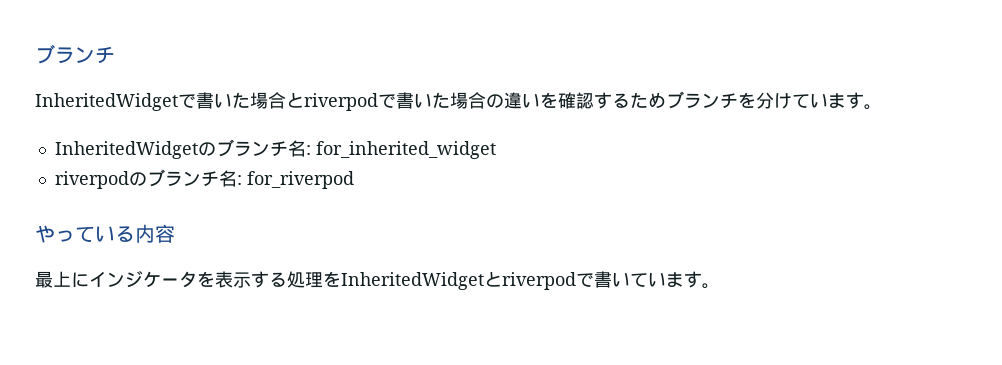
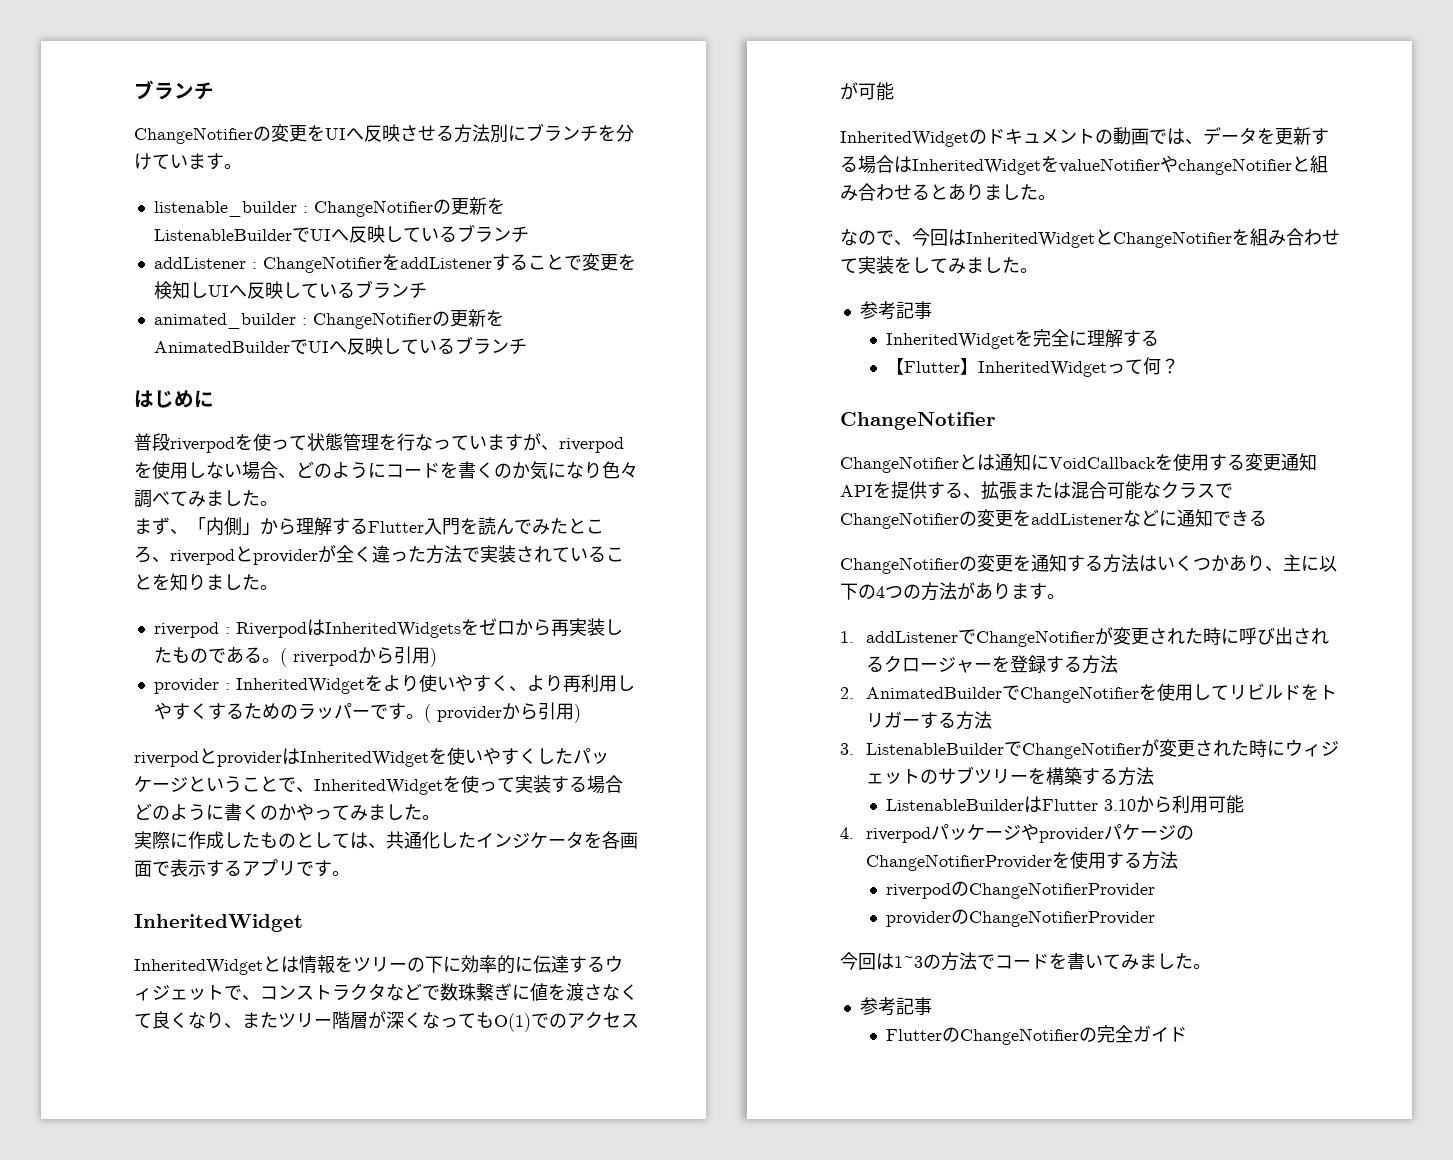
[35,44,115,64] [35,92,666,111] ブランチ // InheritedWidgetで書いた場合とriverpodで書いた場合の違いを確認するため -> [134,80,214,100] [134,124,526,144] ブランチ // ChangeNotifierの変更をUIへ反映させる方法別に
[54,139,496,159] [54,169,354,189] [35,224,175,243] [35,271,720,290] InheritedWidgetのブランチ名: for_inherited_widget // riverpodのブランチ名: for_riverpod // やっている内容 // 最上にインジケータを表示する処理をInheritedWidgetとriverpodで書いています。 -> [153,197,505,217] [153,224,529,243] [153,253,636,273] [153,280,427,299] [153,309,504,329] [153,336,527,355] [134,390,214,408] [134,433,624,453] [134,461,638,480] [134,489,278,508] [134,517,604,536] [134,545,624,565] [134,573,278,591] [153,618,623,638] [153,646,437,667] [153,674,635,694] [153,702,581,723] [134,747,609,767] [134,775,623,795] [134,803,440,821] [134,831,638,850] [134,859,350,877] [134,914,303,932] [134,955,623,975] [134,983,638,1001] [134,1011,639,1032] [840,82,894,101] [840,127,1329,147] [840,155,1328,175] [840,183,1056,201] [840,228,1340,248] [840,256,1038,274] [859,301,932,320] [885,329,1159,349] [885,357,1179,377] [840,412,995,430] [840,453,1317,473] [840,481,1233,500] [840,509,1267,529] [840,554,1337,574] [840,582,1065,601] [840,627,1330,647] [866,655,1119,674] [840,683,1338,703] [866,711,993,730] [840,739,1340,759] [866,766,1155,786] [885,795,1244,814] [840,823,1195,843] [866,851,1179,871] [885,881,1155,899] [885,909,1155,927] [840,952,1211,971] [859,997,932,1016] [885,1025,1187,1045] listenable_builder : ChangeNotifierの更新をListenableBuilderでUIへ反映しているブランチ // addListener : ChangeNotifierをaddListenerすることで変更を検知しUIへ反映しているブランチ // animated_builder : ChangeNotifierの更新をAnimatedBuilderでUIへ反映しているブランチ // はじめに // 普段riverpodを使って状態管理を行なっていますが、riverpodを使用しない場合、どのようにコードを書くのか気になり色々調べてみました。 // まず、「内側」から理解するFlutter入門を読んでみたところ、riverpodとproviderが全く違った方法で実装されていることを知りました。 // riverpod : RiverpodはInheritedWidgetsをゼロから再実装したものである。( riverpodから引用) // provider : InheritedWidgetをより使いやすく、より再利用しやすくするためのラッパーです。( providerから引用) // riverpodとproviderはInheritedWidgetを使いやすくしたパッケージということで、InheritedWidgetを使って実装する場合どのように書くのかやってみました。 // 実際に作成したものとしては、共通化したインジケータを各画面で表示するアプリです。 // InheritedWidget // InheritedWidgetとは情報をツリーの下に効率的に伝達するウィジェットで、コンストラクタなどで数珠繋ぎに値を渡さなくて良くなり、またツリー階層が深くなってもO(1)でのアクセスが可能 // InheritedWidgetのドキュメントの動画では、データを更新する場合はInheritedWidgetをvalueNotifierやchangeNotifierと組み合わせるとありました。 // なので、今回はInheritedWidgetとChangeNotifierを組み合わせて実装をしてみました。 // 参考記事 // InheritedWidgetを完全に理解する // 【Flutter】InheritedWidgetって何？ // ChangeNotifier // ChangeNotifierとは通知にVoidCallbackを使用する変更通知APIを提供する、拡張または混合可能なクラスでChangeNotifierの変更をaddListenerなどに通知できる // ChangeNotifierの変更を通知する方法はいくつかあり、主に以下の4つの方法があります。 // 1. addListenerでChangeNotifierが変更された時に呼び出されるクロージャーを登録する方法 // 2. AnimatedBuilderでChangeNotifierを使用してリビルドをトリガーする方法 // 3. ListenableBuilderでChangeNotifierが変更された時にウィジェットのサブツリーを構築する方法 // ListenableBuilderはFlutter 3.10から利用可能 // 4. riverpodパッケージやproviderパケージのChangeNotifierProviderを使用する方法 // riverpodのChangeNotifierProvider // providerのChangeNotifierProvider // 今回は1~3の方法でコードを書いてみました。 // 参考記事 // FlutterのChangeNotifierの完全ガイド

